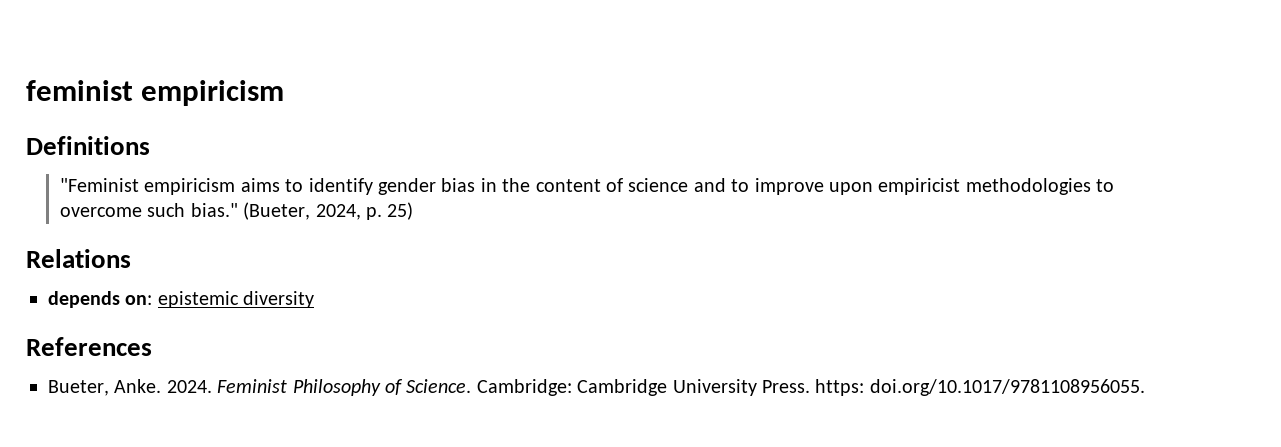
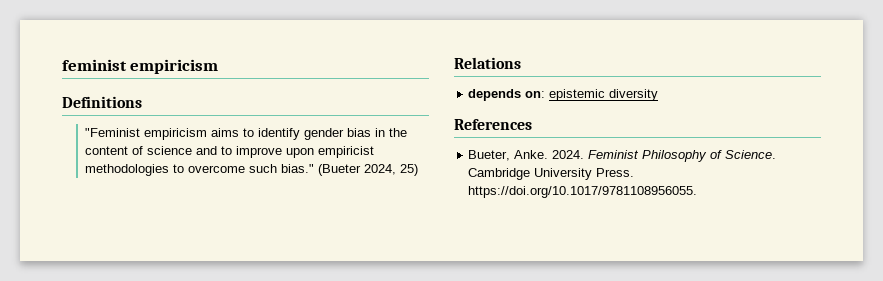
[243,202,382,220] (Bueter, 2024, p. -> [318,164,397,176] (Bueter 2024,
[476,379,572,396] Cambridge: -> (777, 154) none
[815,379,1145,396] https: doi.org/10.1017/9781108956055. -> [468,186,698,198] https://doi.org/10.1017/9781108956055.

